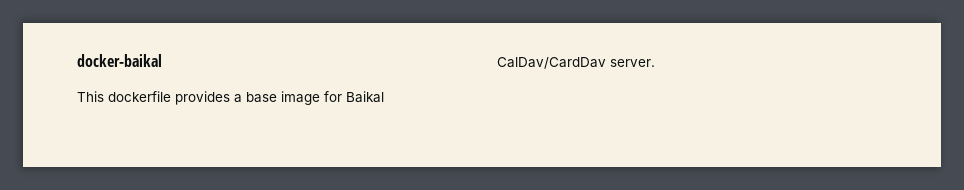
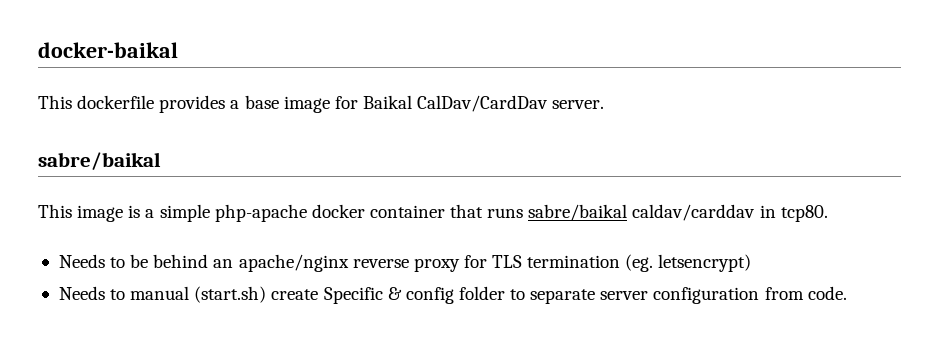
(655, 63) none -> [38,152,161,170] [38,204,828,222] [58,254,752,272] [58,286,847,304] // sabre/baikal // This image is a simple php-apache docker container that runs sabre/baikal caldav/carddav in tcp80. // Needs to be behind an apache/nginx reverse proxy for TLS termination (eg. letsencrypt) // Needs to manual (start.sh) create Specific & config folder to separate server configuration from code.

